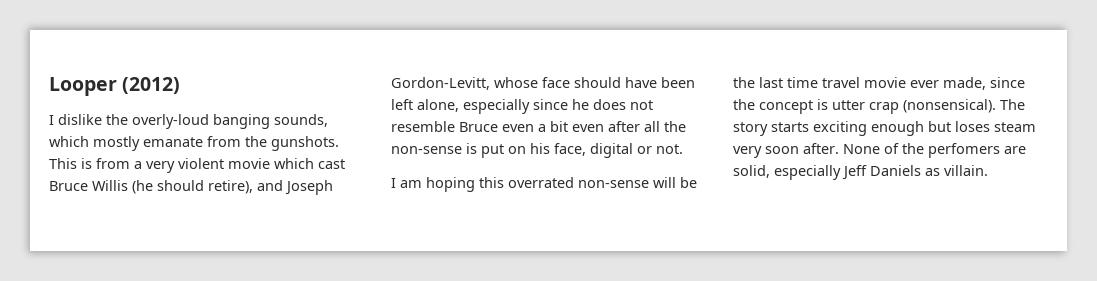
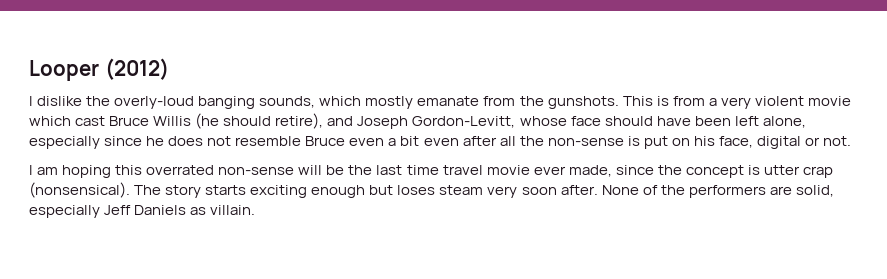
[928,143,1000,158] perfomers -> [688,185,766,198] performers

